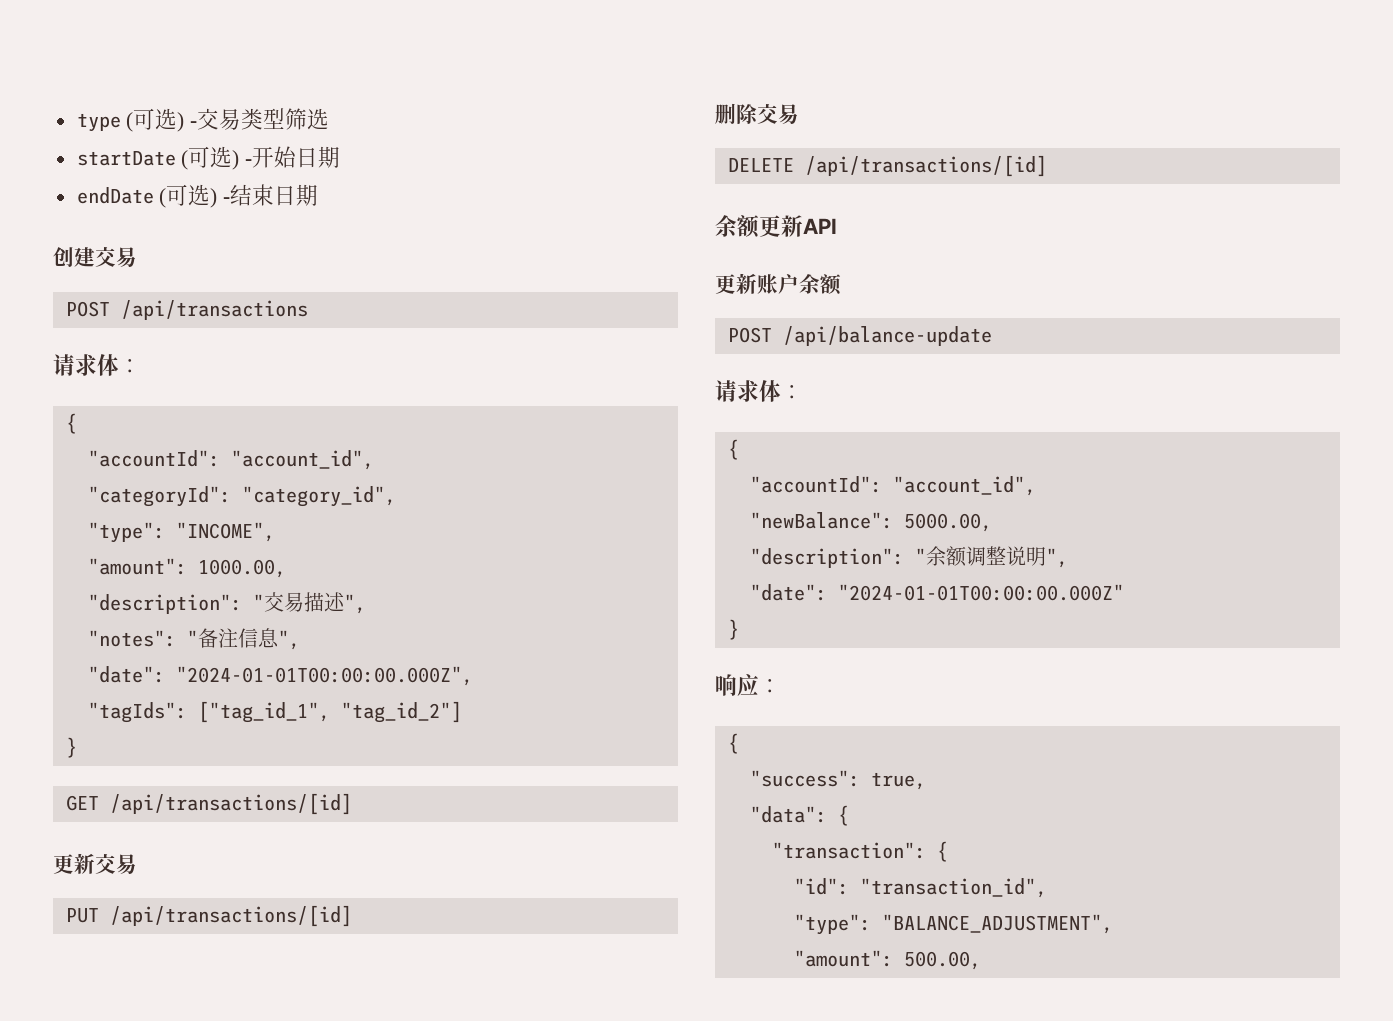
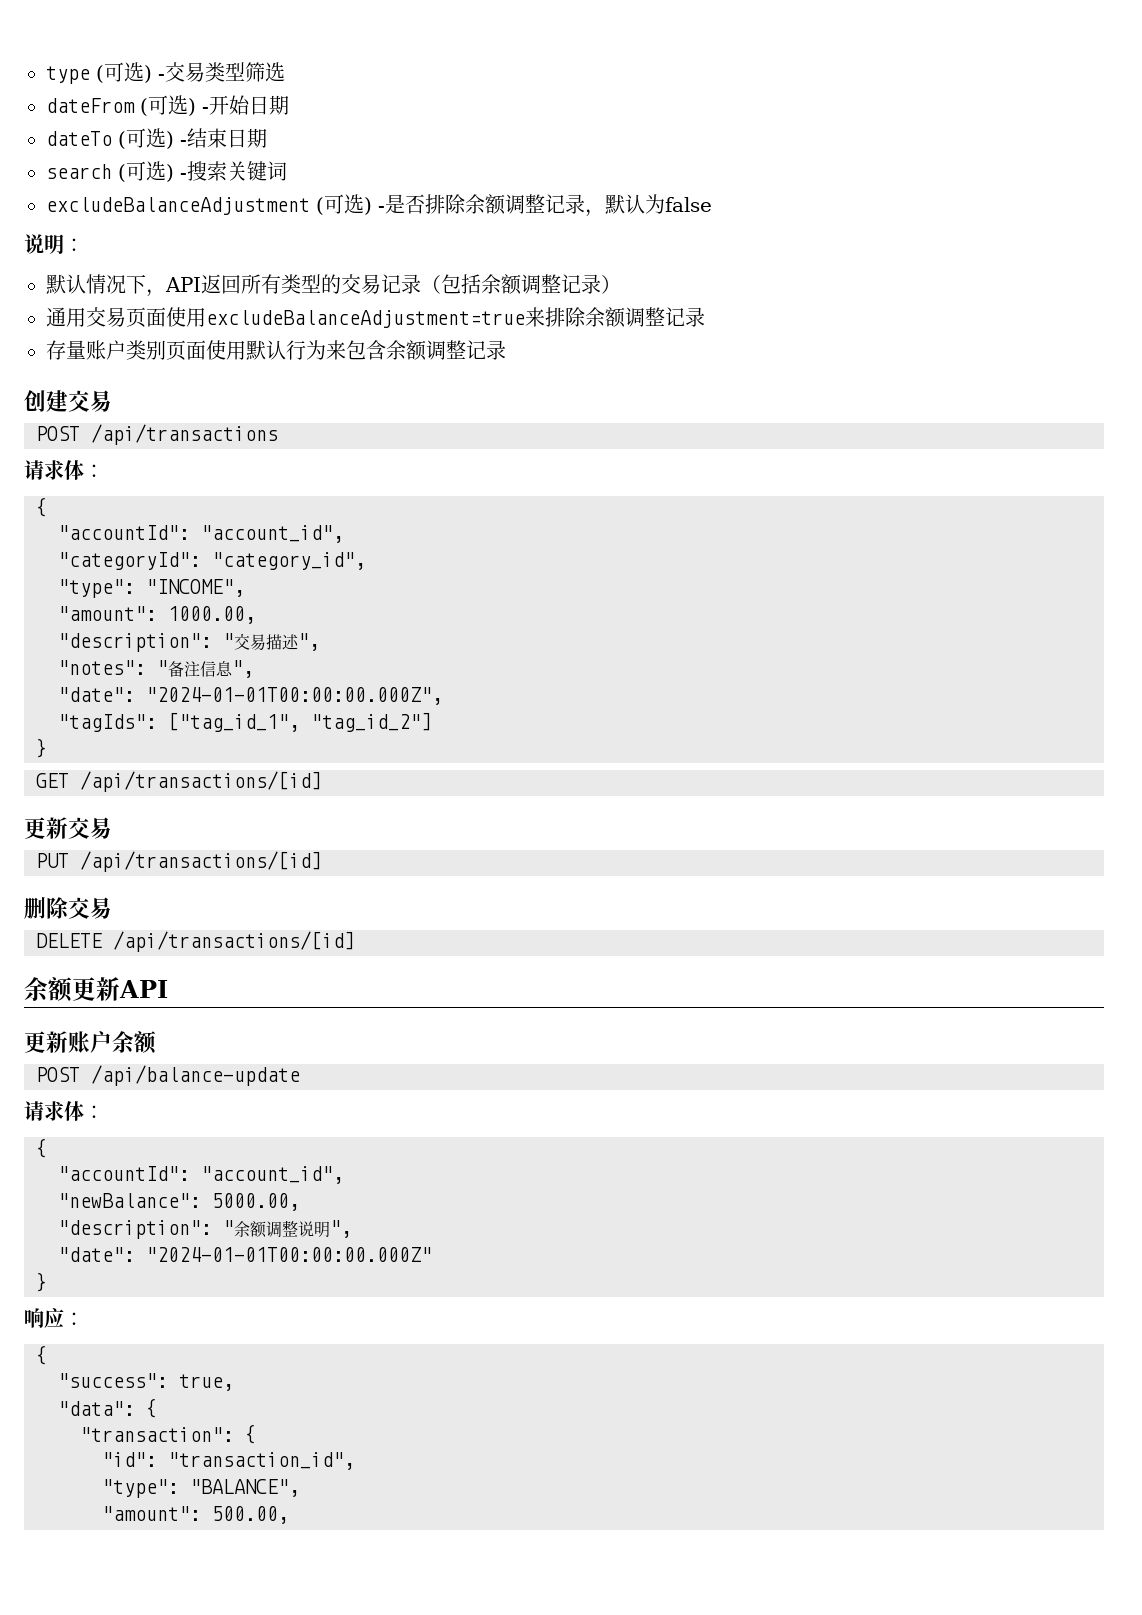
[76,151,176,166] startDate -> [46,98,135,113] dateFrom
[76,187,154,204] endDate -> [46,131,112,146] dateTo
(319, 195) none -> [46,161,287,182] [46,194,712,217] [24,234,84,254] [46,274,621,297] [46,307,705,328] [46,340,506,361] // search (可选) -搜索关键词 // excludeBalanceAdjustment (可选) -是否排除余额调整记录，默认为false // 说明： // 默认情况下，API返回所有类型的交易记录（包括余额调整记录） // 通用交易页面使用excludeBalanceAdjustment=true来排除余额调整记录 // 存量账户类别页面使用默认行为来包含余额调整记录
[881,914,1113,934] "BALANCE_ADJUSTMENT", -> [190,1479,300,1497] "BALANCE",

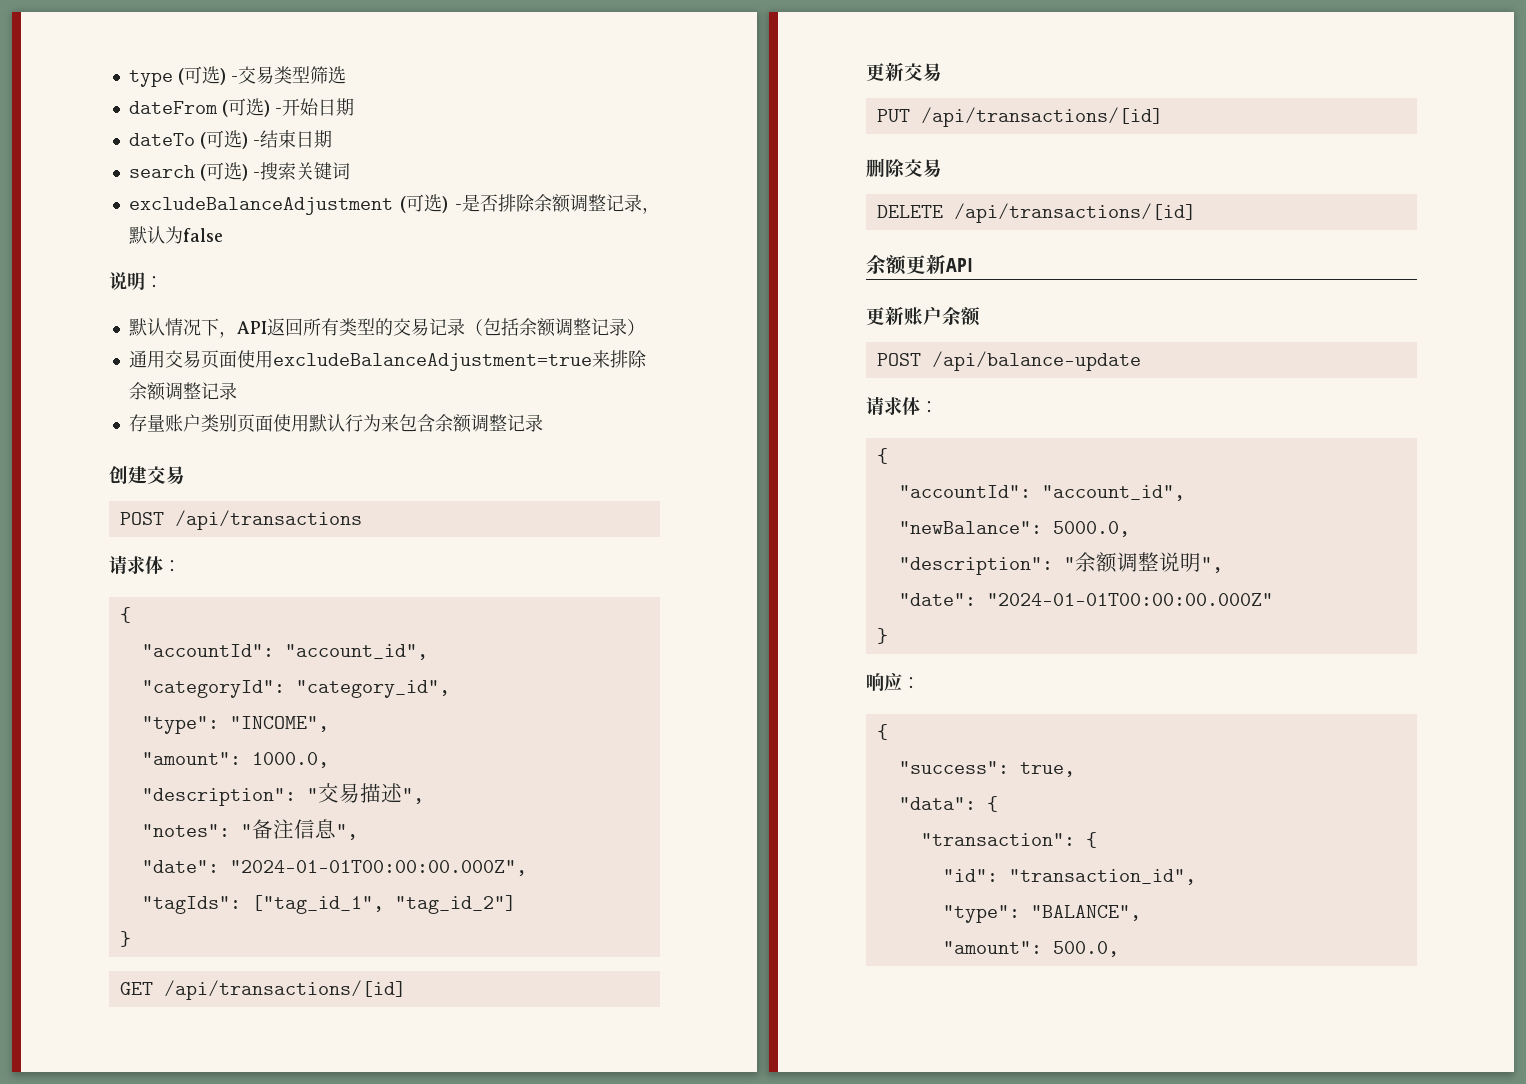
[168,606,256,624] 1000.00, -> [251,752,329,768] 1000.0,
[212,1193,300,1211] 5000.00, -> [1052,521,1130,537] 5000.0,
[212,1506,289,1524] 500.00, -> [1052,941,1119,957] 500.0,

